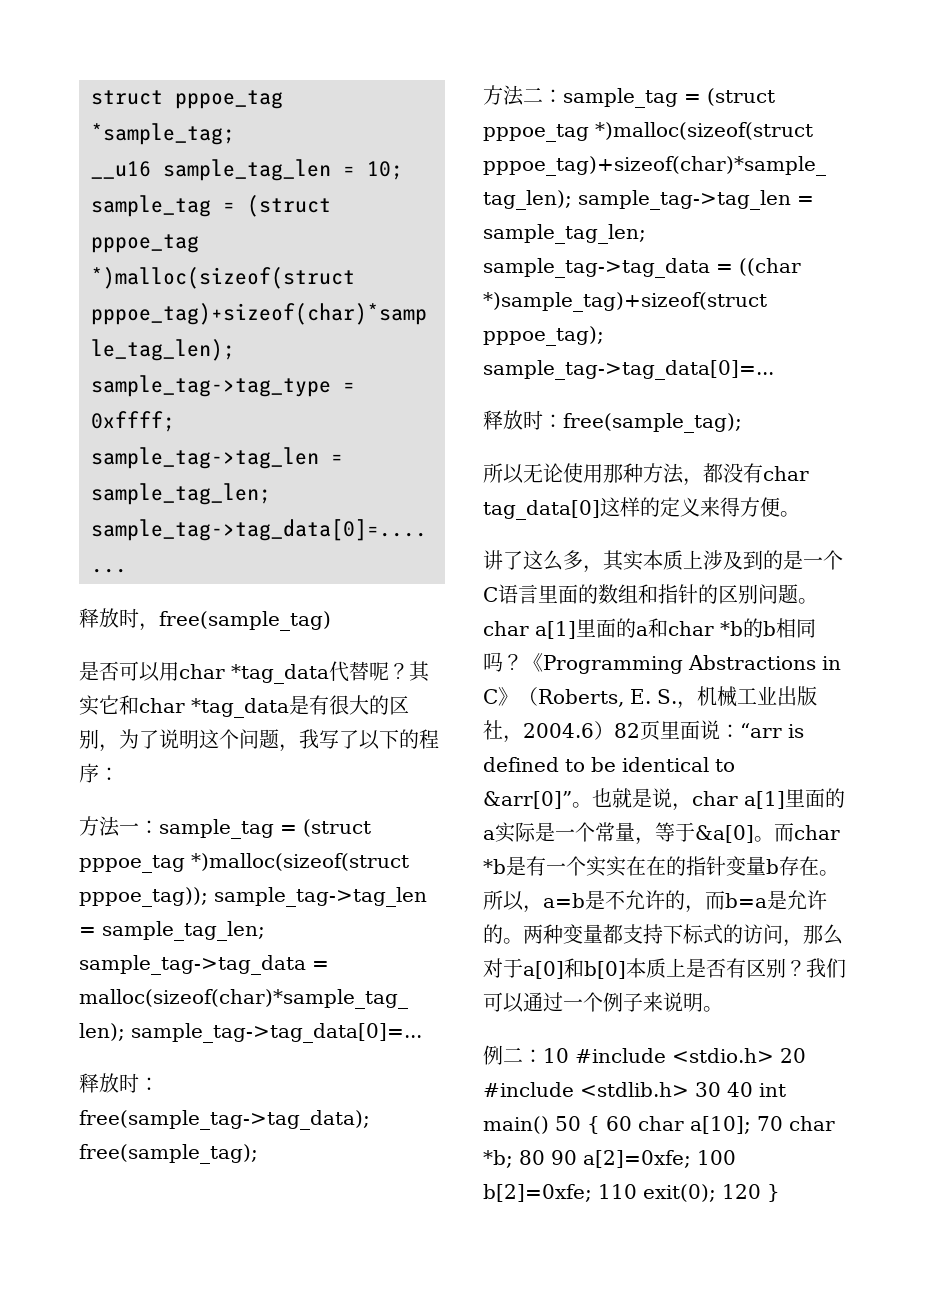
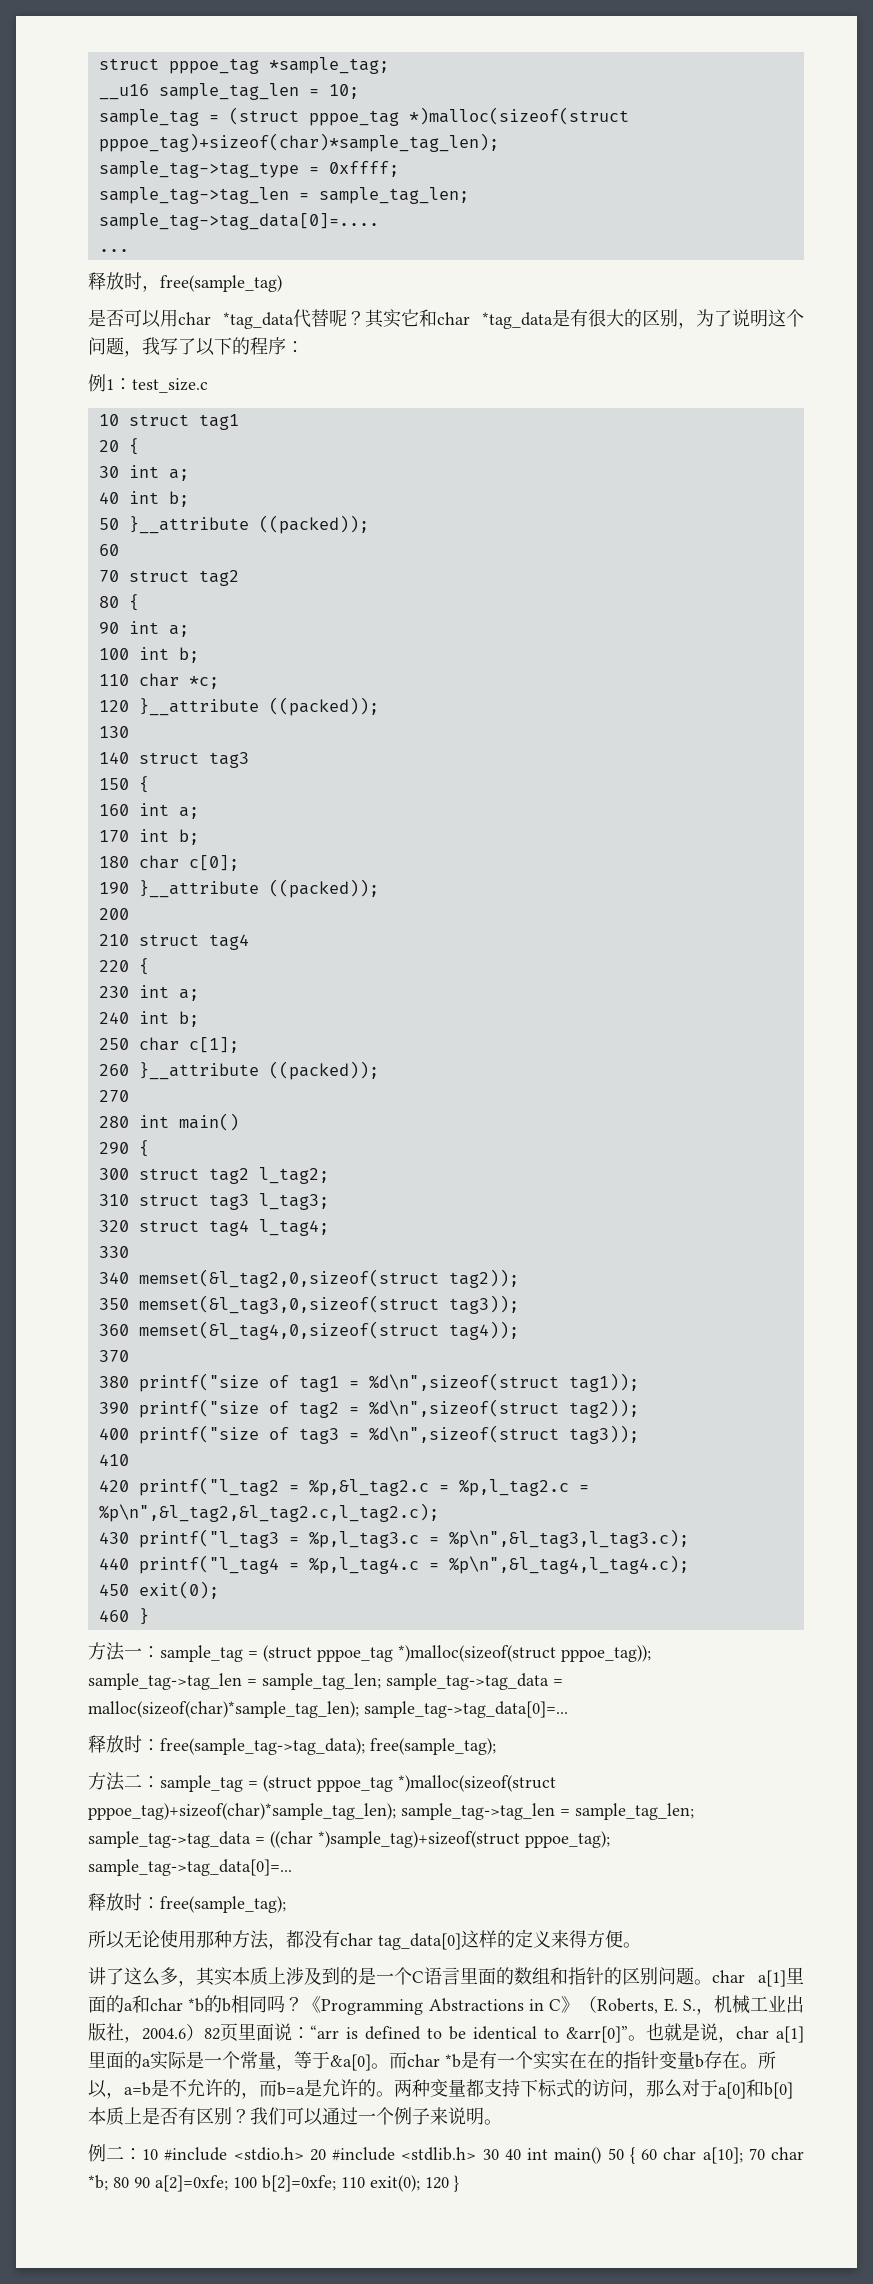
(119, 774) none -> [88,374,208,393] [98,414,239,430] [98,438,139,455] [98,465,189,481] [98,491,189,507] [98,515,369,534] [98,544,119,556] [98,570,239,586] [98,594,139,611] [98,621,189,637] [98,647,199,663] [98,673,219,689] [98,697,379,716] [98,726,129,738] [98,752,249,768] [98,776,149,793] [98,803,199,819] [98,829,199,845] [98,855,239,871] [98,879,379,898] [98,908,129,920] [98,934,249,950] [98,958,149,975] [98,985,199,1001] [98,1011,199,1027] [98,1037,239,1053] [98,1061,379,1080] [98,1090,129,1102] [98,1113,239,1131] [98,1140,149,1157] [98,1167,329,1184] [98,1193,329,1210] [98,1219,329,1236] [98,1246,129,1258] [98,1269,519,1288] [98,1295,519,1314] [98,1321,519,1340] [98,1350,129,1362] [98,1373,639,1392] [98,1399,639,1418] [98,1425,639,1444] [98,1454,129,1466] [98,1477,589,1496] [98,1503,439,1522] [98,1529,689,1548] [98,1555,689,1574] [98,1581,219,1599] [98,1608,149,1625] // 例1：test_size.c // 10 struct tag1 // 20 { // 30 int a; // 40 int b; // 50 }__attribute ((packed)); // 60 // 70 struct tag2 // 80 { // 90 int a; // 100 int b; // 110 char *c; // 120 }__attribute ((packed)); // 130 // 140 struct tag3 // 150 { // 160 int a; // 170 int b; // 180 char c[0]; // 190 }__attribute ((packed)); // 200 // 210 struct tag4 // 220 { // 230 int a; // 240 int b; // 250 char c[1]; // 260 }__attribute ((packed)); // 270 // 280 int main() // 290 { // 300 struct tag2 l_tag2; // 310 struct tag3 l_tag3; // 320 struct tag4 l_tag4; // 330 // 340 memset(&l_tag2,0,sizeof(struct tag2)); // 350 memset(&l_tag3,0,sizeof(struct tag3)); // 360 memset(&l_tag4,0,sizeof(struct tag4)); // 370 // 380 printf("size of tag1 = %d\n",sizeof(struct tag1)); // 390 printf("size of tag2 = %d\n",sizeof(struct tag2)); // 400 printf("size of tag3 = %d\n",sizeof(struct tag3)); // 410 // 420 printf("l_tag2 = %p,&l_tag2.c = %p,l_tag2.c = %p\n",&l_tag2,&l_tag2.c,l_tag2.c); // 430 printf("l_tag3 = %p,l_tag3.c = %p\n",&l_tag3,l_tag3.c); // 440 printf("l_tag4 = %p,l_tag4.c = %p\n",&l_tag4,l_tag4.c); // 450 exit(0); // 460 }

